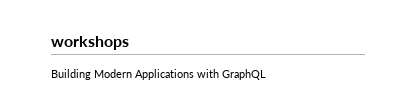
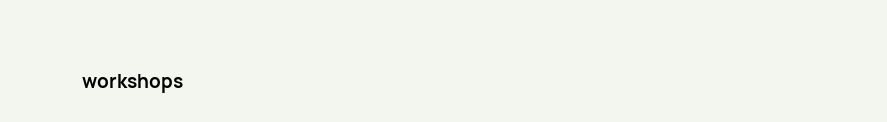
[51,69,266,80] // Building Modern Applications with GraphQL -> (183, 83) none

